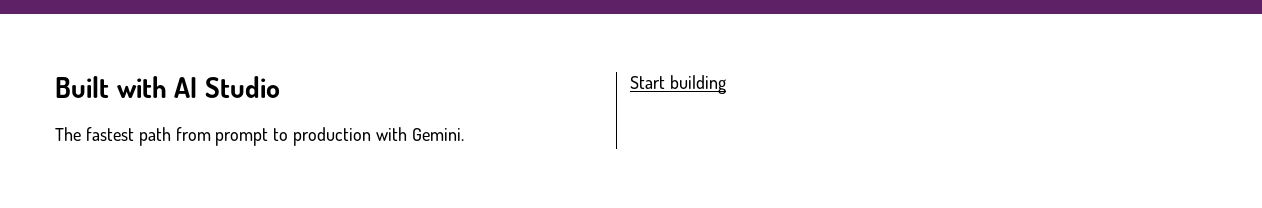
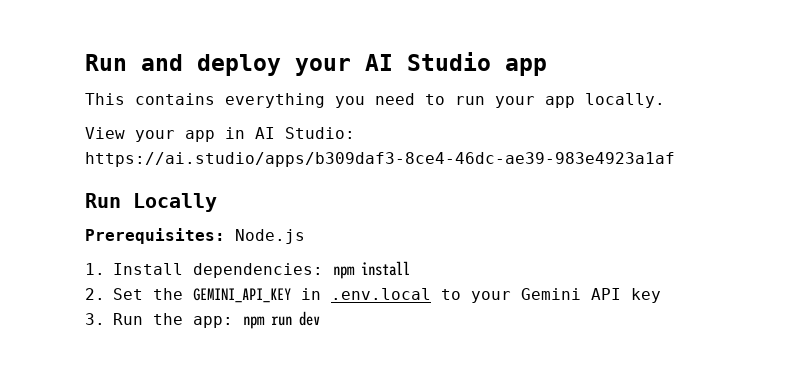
[55,76,280,98] [55,127,464,146] [630,75,726,94] Built with AI Studio // The fastest path from prompt to production with Gemini. // Start building -> [85,52,547,76] [85,93,665,108] [85,127,355,142] [85,152,675,167] [85,193,217,212] [85,228,305,244] [85,261,411,279] [85,288,662,303] [85,311,321,329] Run and deploy your AI Studio app // This contains everything you need to run your app locally. // View your app in AI Studio: https://ai.studio/apps/b309daf3-8ce4-46dc-ae39-983e4923a1af // Run Locally // Prerequisites: Node.js // 1. Install dependencies: npm install // 2. Set the GEMINI_API_KEY in .env.local to your Gemini API key // 3. Run the app: npm run dev

